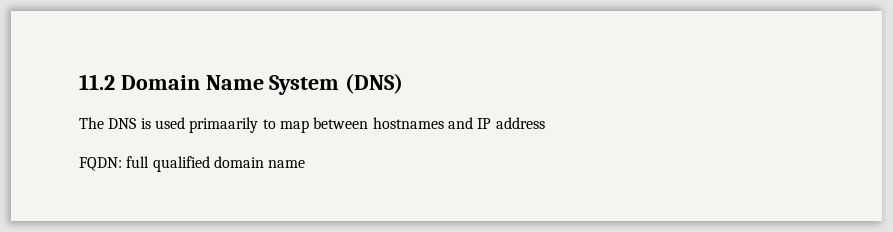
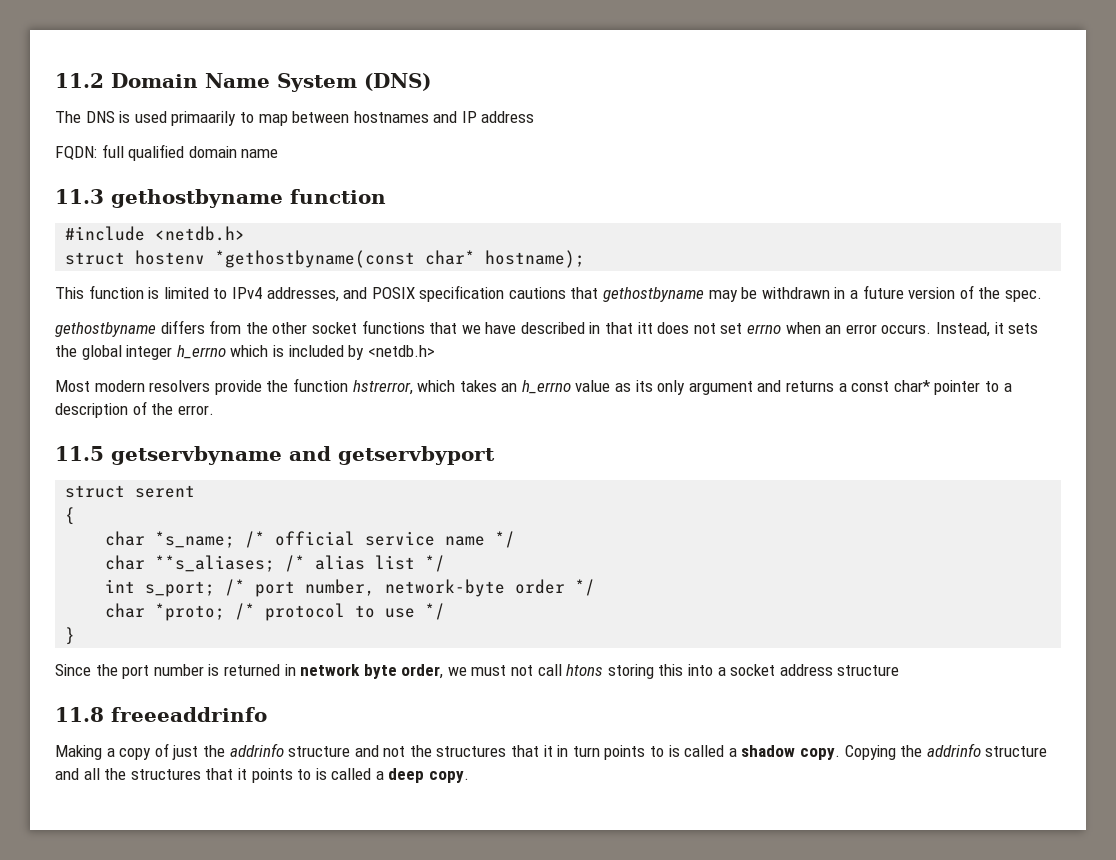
(306, 164) none -> [55,189,386,208] [65,226,246,241] [65,250,586,268] [55,285,1042,302] [55,320,1039,337] [55,345,435,360] [55,378,1012,395] [55,401,214,418] [55,446,495,465] [65,485,196,498] [65,507,76,525] [105,531,516,548] [105,555,446,572] [105,579,596,597] [105,603,446,621] [65,627,76,645] [55,664,900,679] [55,707,267,722] [55,743,1048,760] [55,768,470,783] // 11.3 gethostbyname function // #include <netdb.h> // struct hostenv *gethostbyname(const char* hostname); // This function is limited to IPv4 addresses, and POSIX specification cautions that gethostbyname may be withdrawn in a future version of the spec. // gethostbyname differs from the other socket functions that we have described in that itt does not set errno when an error occurs. Instead, it sets the global integer h_errno which is included by <netdb.h> // Most modern resolvers provide the function hstrerror, which takes an h_errno value as its only argument and returns a const char* pointer to a description of the error. // 11.5 getservbyname and getservbyport // struct serent // { // char *s_name; /* official service name */ // char **s_aliases; /* alias list */ // int s_port; /* port number, network-byte order */ // char *proto; /* protocol to use */ // } // Since the port number is returned in network byte order, we must not call htons storing this into a socket address structure // 11.8 freeeaddrinfo // Making a copy of just the addrinfo structure and not the structures that it in turn points to is called a shadow copy. Copying the addrinfo structure and all the structures that it points to is called a deep copy.

